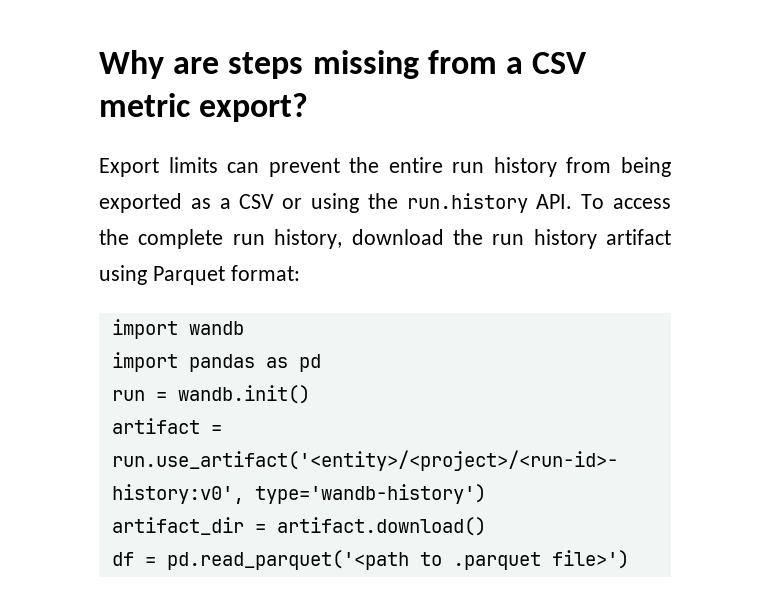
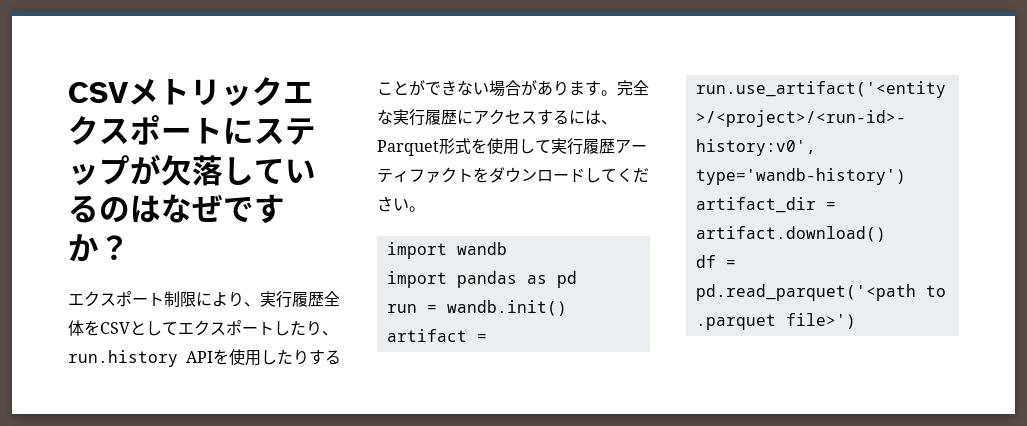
[99,50,588,79] [99,93,309,122] [99,157,671,177] [99,193,672,213] [99,229,671,249] [99,265,300,285] Why are steps missing from a CSV metric export? // Export limits can prevent the entire run history from being exported as a CSV or using the run.history API. To access the complete run history, download the run history artifact using Parquet format: -> [68,77,314,106] [68,115,316,145] [68,154,316,186] [68,194,285,224] [68,234,130,262] [68,291,340,308] [68,320,338,336] [68,349,341,367] [377,80,649,97] [377,109,617,126] [377,138,647,156] [377,167,649,183] [377,196,425,212] CSVメトリックエクスポートにステップが欠落しているのはなぜですか？ // エクスポート制限により、実行履歴全体をCSVとしてエクスポートしたり、run.history APIを使用したりすることができない場合があります。完全な実行履歴にアクセスするには、Parquet形式を使用して実行履歴アーティファクトをダウンロードしてください。

